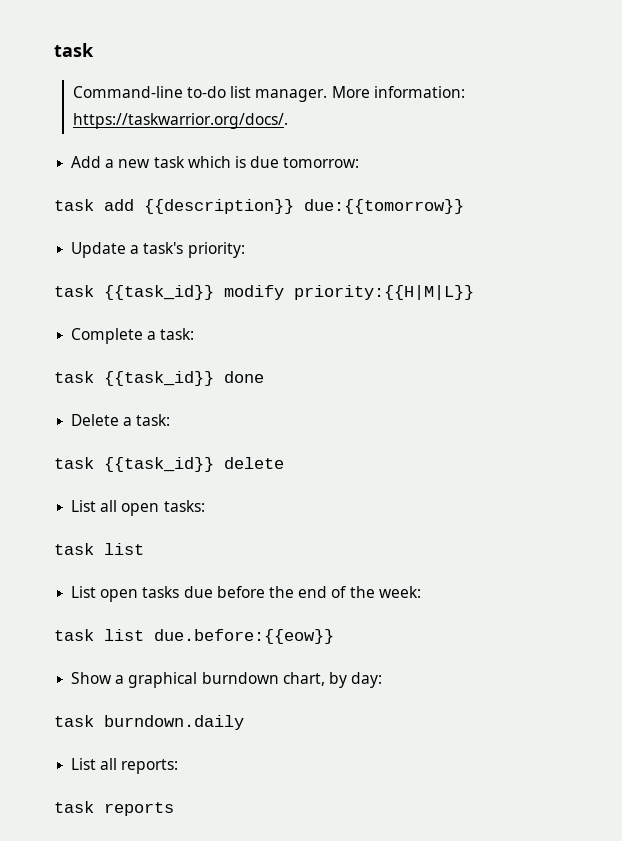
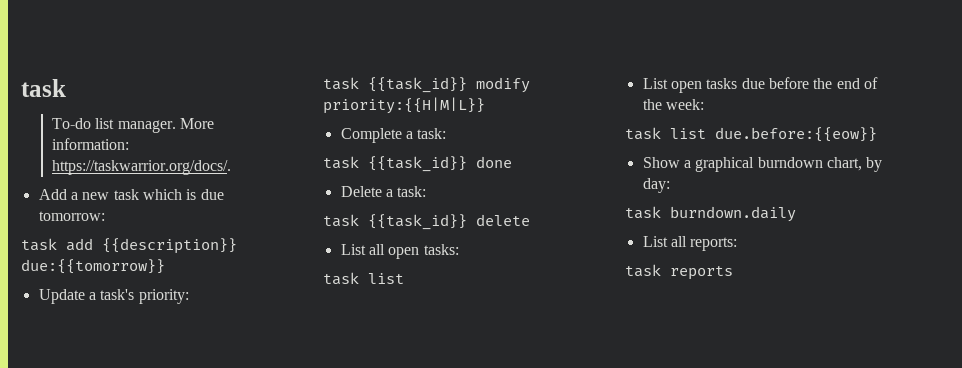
[72,86,226,98] Command-line to-do -> [51,118,91,129] To-do

